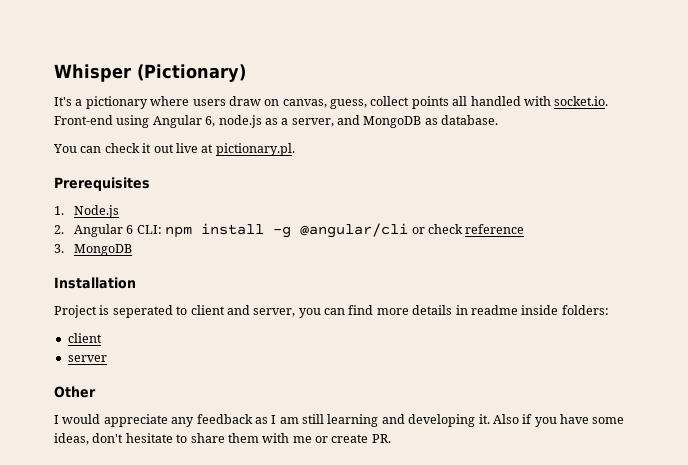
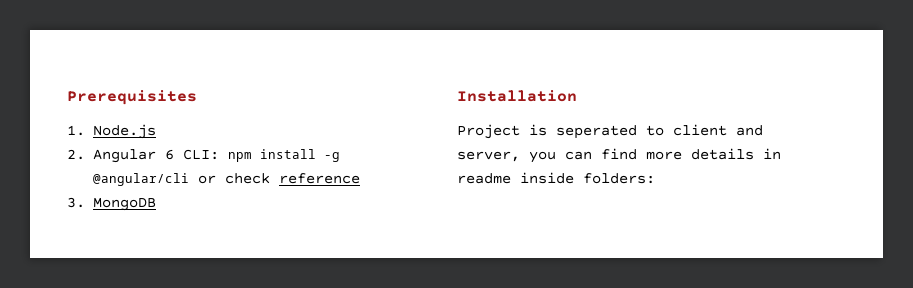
[54,64,246,82] [54,96,609,109] [54,115,499,128] [53,143,295,156] Whisper (Pictionary) // It's a pictionary where users draw on canvas, guess, collect points all handled with socket.io. Front-end using Angular 6, node.js as a server, and MongoDB as database. // You can check it out live at pictionary.pl. // -> (67, 97) none
[67,333,102,343] [67,355,107,362] [54,386,96,398] [54,414,625,427] [54,433,391,445] // client // server // Other // I would appreciate any feedback as I am still learning and developing it. Also if you have some ideas, don't hesitate to share them with me or create PR. -> (655, 178) none

